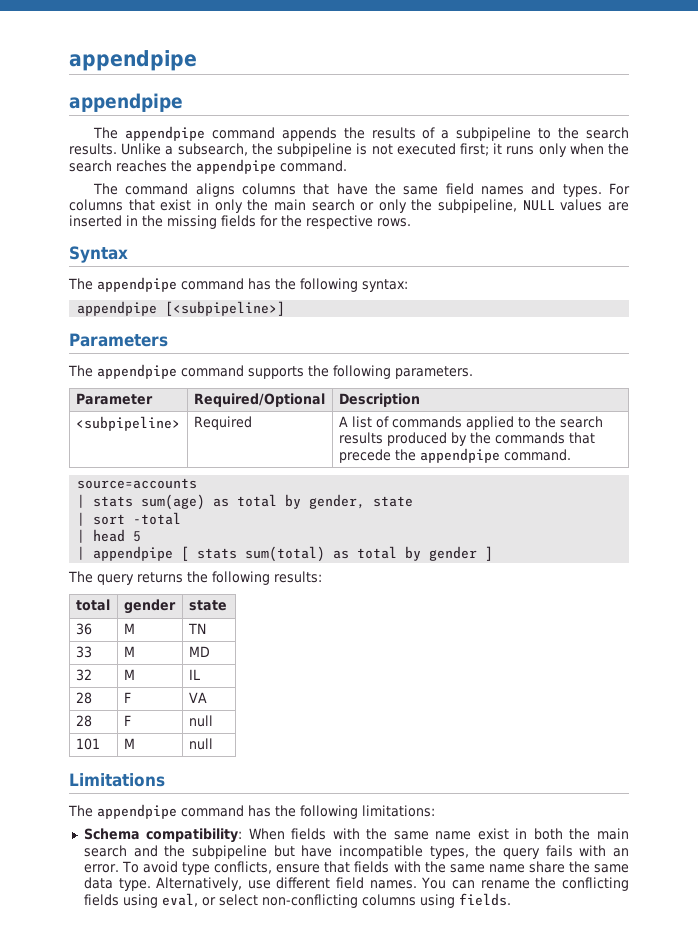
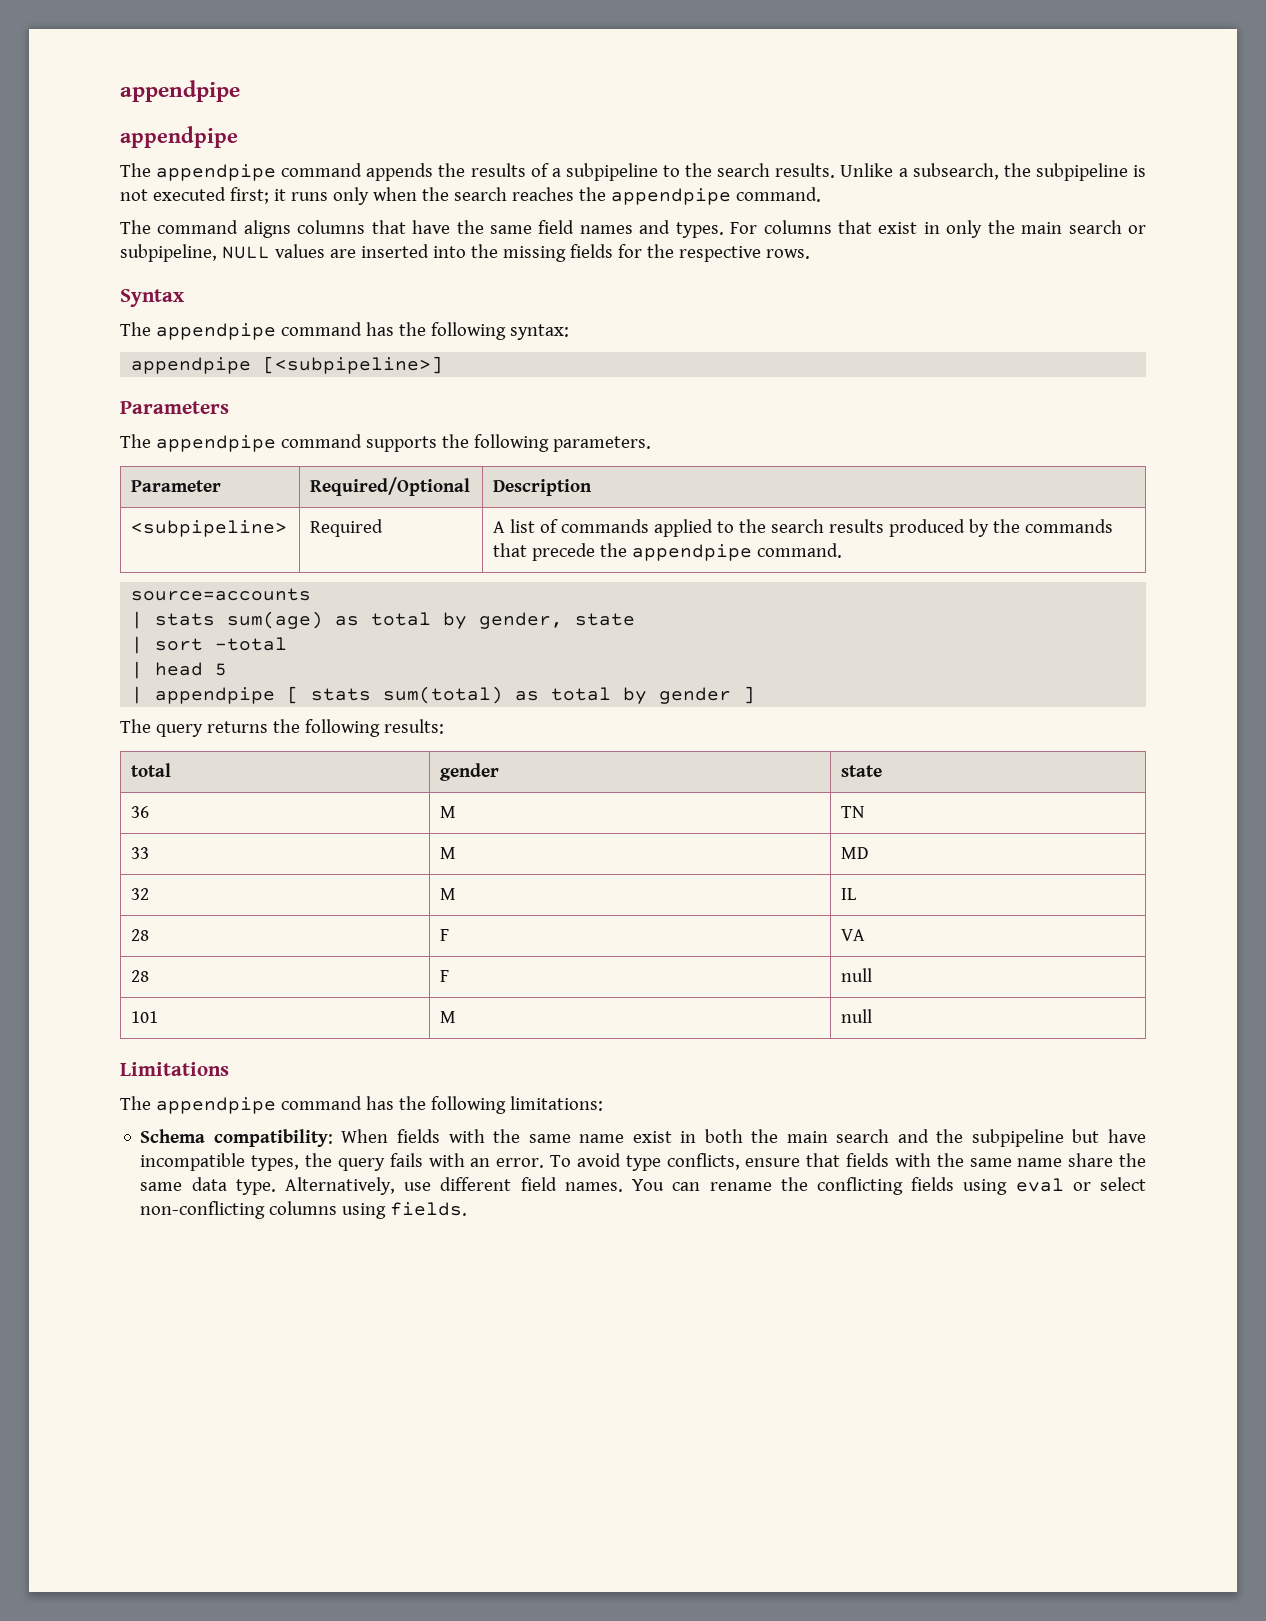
[378,199,433,213] only the -> (1147, 229) none
[126,215,138,226] in -> [432,246,466,258] into
[161,893,198,907] eval, -> [1015,1178,1064,1192] eval

